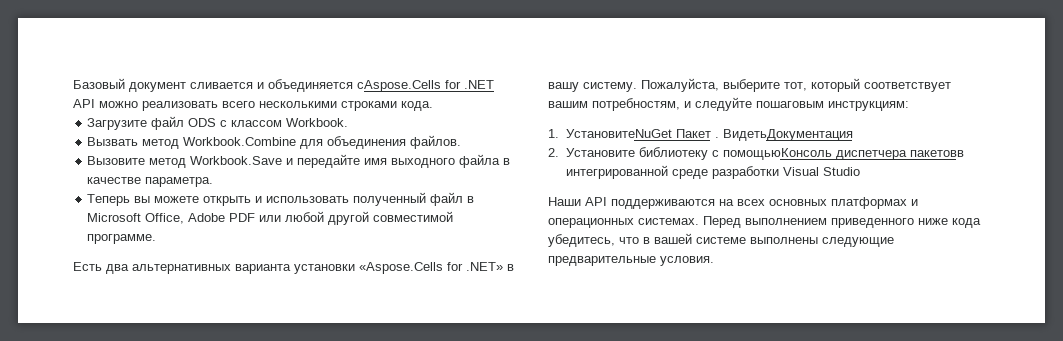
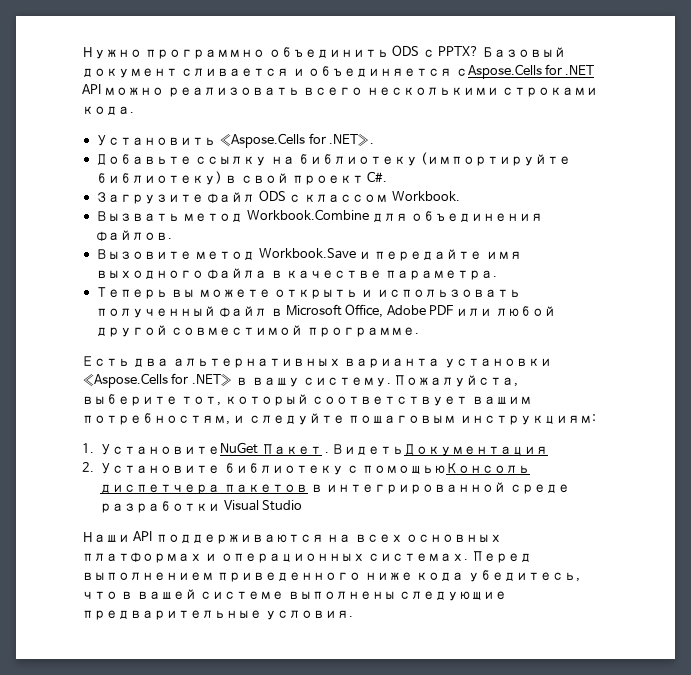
(73, 83) none -> [82,45,479,59] Нужно программно объединить ODS с PPTX?
(433, 106) none -> [95,133,374,148] [95,152,572,166] [95,171,388,185] // Установить «Aspose.Cells for .NET». // Добавьте ссылку на библиотеку (импортируйте библиотеку) в свой проект C#.
[909,150,964,157] пакетовв -> [223,484,323,493] пакетов в

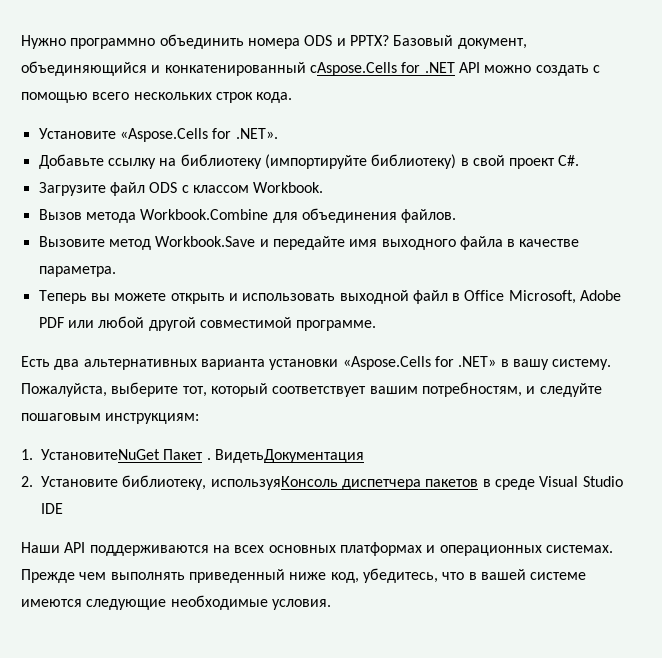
[392,45,567,57] [82,66,453,78] ODS с PPTX? Базовый документ сливается и объединяется -> [247,35,527,49] [21,61,306,76] номера ODS и PPTX? Базовый документ, объединяющийся и конкатенированный
[167,87,598,97] реализовать всего несколькими строками -> [535,65,600,76] [21,92,253,103] создать с помощью всего нескольких строк
[95,135,216,146] Установить -> [38,128,116,139] Установите
[95,211,244,222] Вызвать метод -> [38,209,136,223] Вызов метода
[95,306,216,318] полученный -> [339,290,409,304] выходной
[285,304,384,318] Microsoft Office, -> [464,290,576,304] Office Microsoft,
[223,463,531,475] [100,482,570,494] [100,501,221,513] библиотеку с помощьюКонсоль диспетчера пакетов в интегрированной среде разработки -> [122,475,535,490] библиотеку, используяКонсоль диспетчера пакетов в среде
(302, 505) none -> [41,503,63,514] IDE
[471,551,532,563] [82,572,465,582] Перед выполнением приведенного ниже кода -> [21,569,359,583] Прежде чем выполнять приведенный ниже код,
[287,591,507,601] [82,610,262,620] выполнены следующие предварительные -> [21,595,268,610] имеются следующие необходимые

